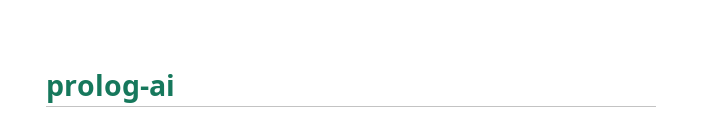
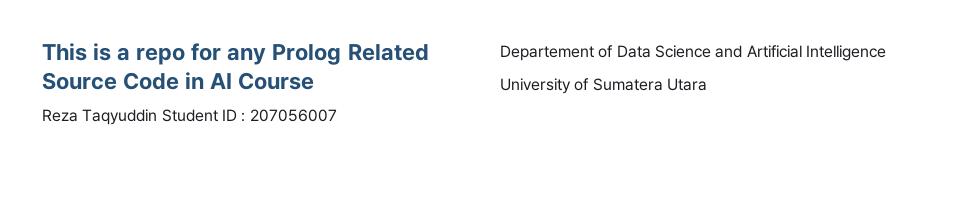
[46,74,175,103] prolog-ai -> [42,43,429,65] [42,72,315,90] [42,109,337,125] [500,45,886,61] [500,78,707,94] This is a repo for any Prolog Related Source Code in AI Course // Reza Taqyuddin Student ID : 207056007 // Departement of Data Science and Artificial Intelligence // University of Sumatera Utara

